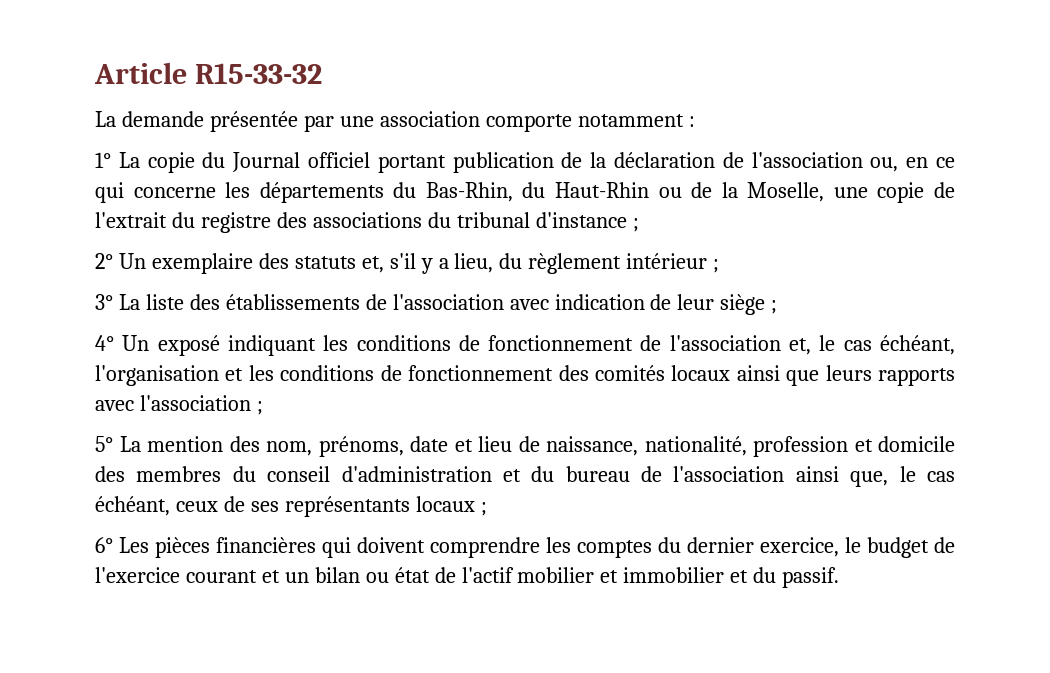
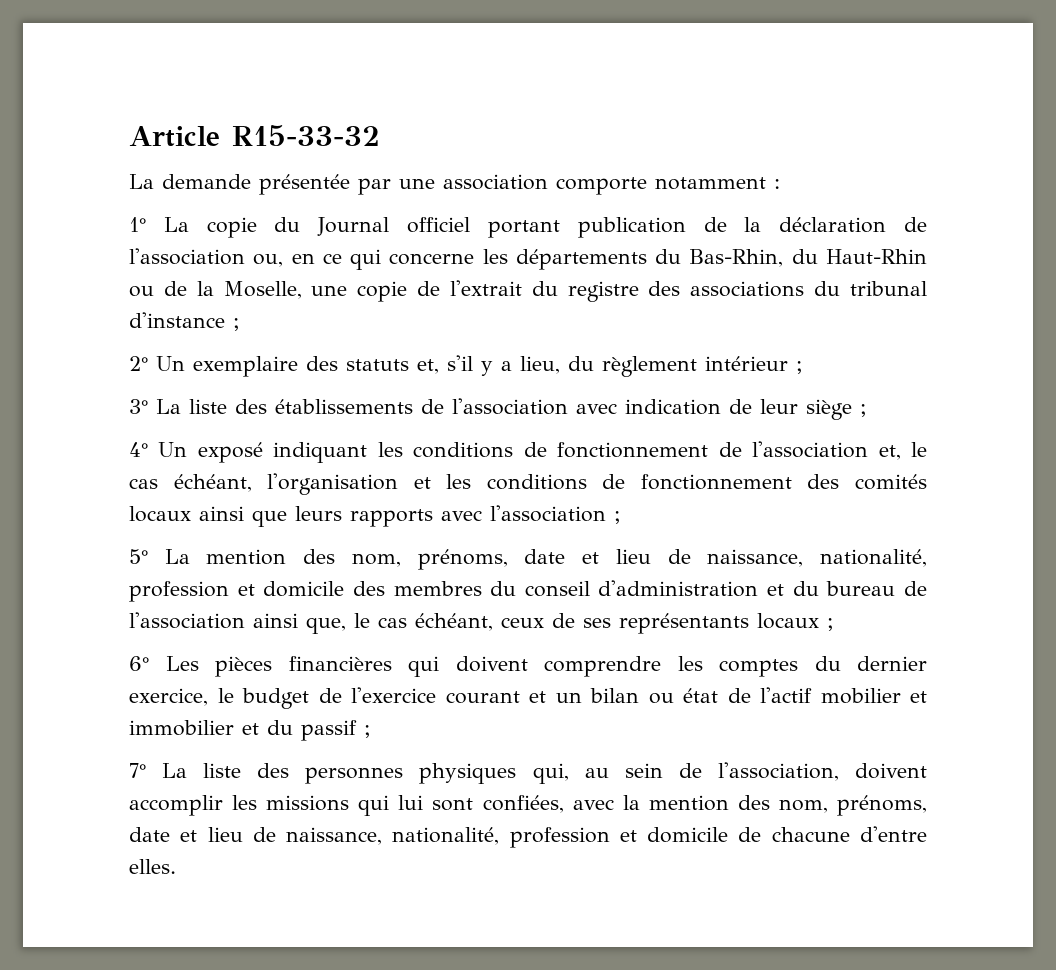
[782,567,840,588] passif. -> [301,720,371,741] [129,762,928,784] [129,795,927,816] [129,826,927,848] [129,859,176,874] passif ; // 7° La liste des personnes physiques qui, au sein de l'association, doivent accomplir les missions qui lui sont confiées, avec la mention des nom, prénoms, date et lieu de naissance, nationalité, profession et domicile de chacune d'entre elles.

